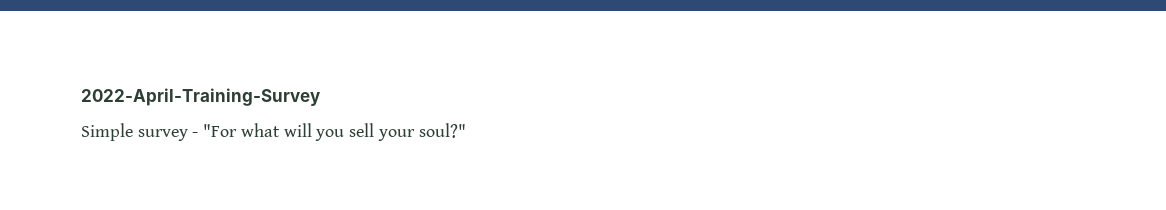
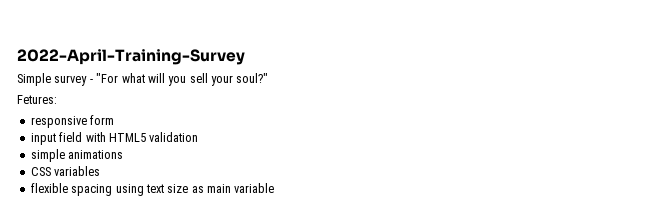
(466, 130) none -> [17,95,57,104] [30,115,115,128] [30,132,199,145] [30,149,124,162] [30,166,101,176] [30,183,275,196] // Fetures: // responsive form // input field with HTML5 validation // simple animations // CSS variables // flexible spacing using text size as main variable

